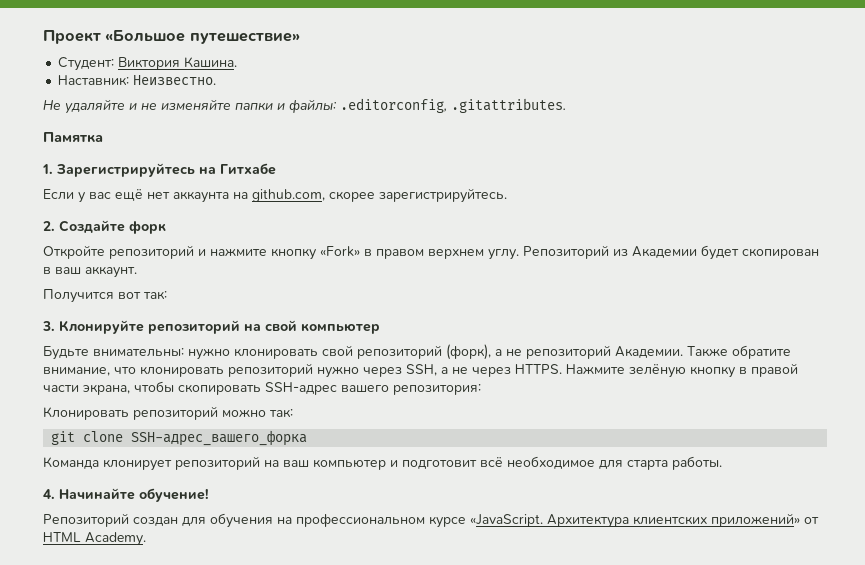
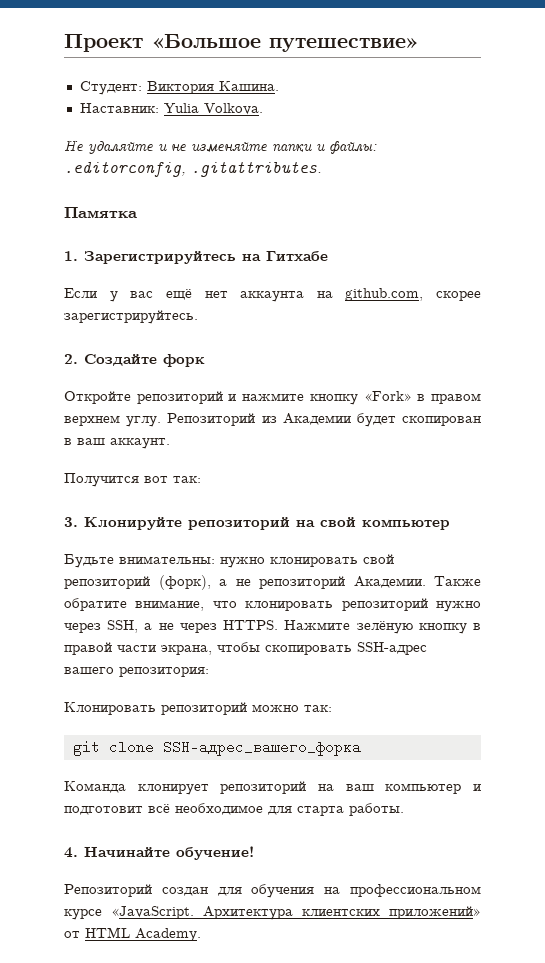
[133,75,217,85] Неизвестно. -> [163,103,263,115] Yulia Volkova.

